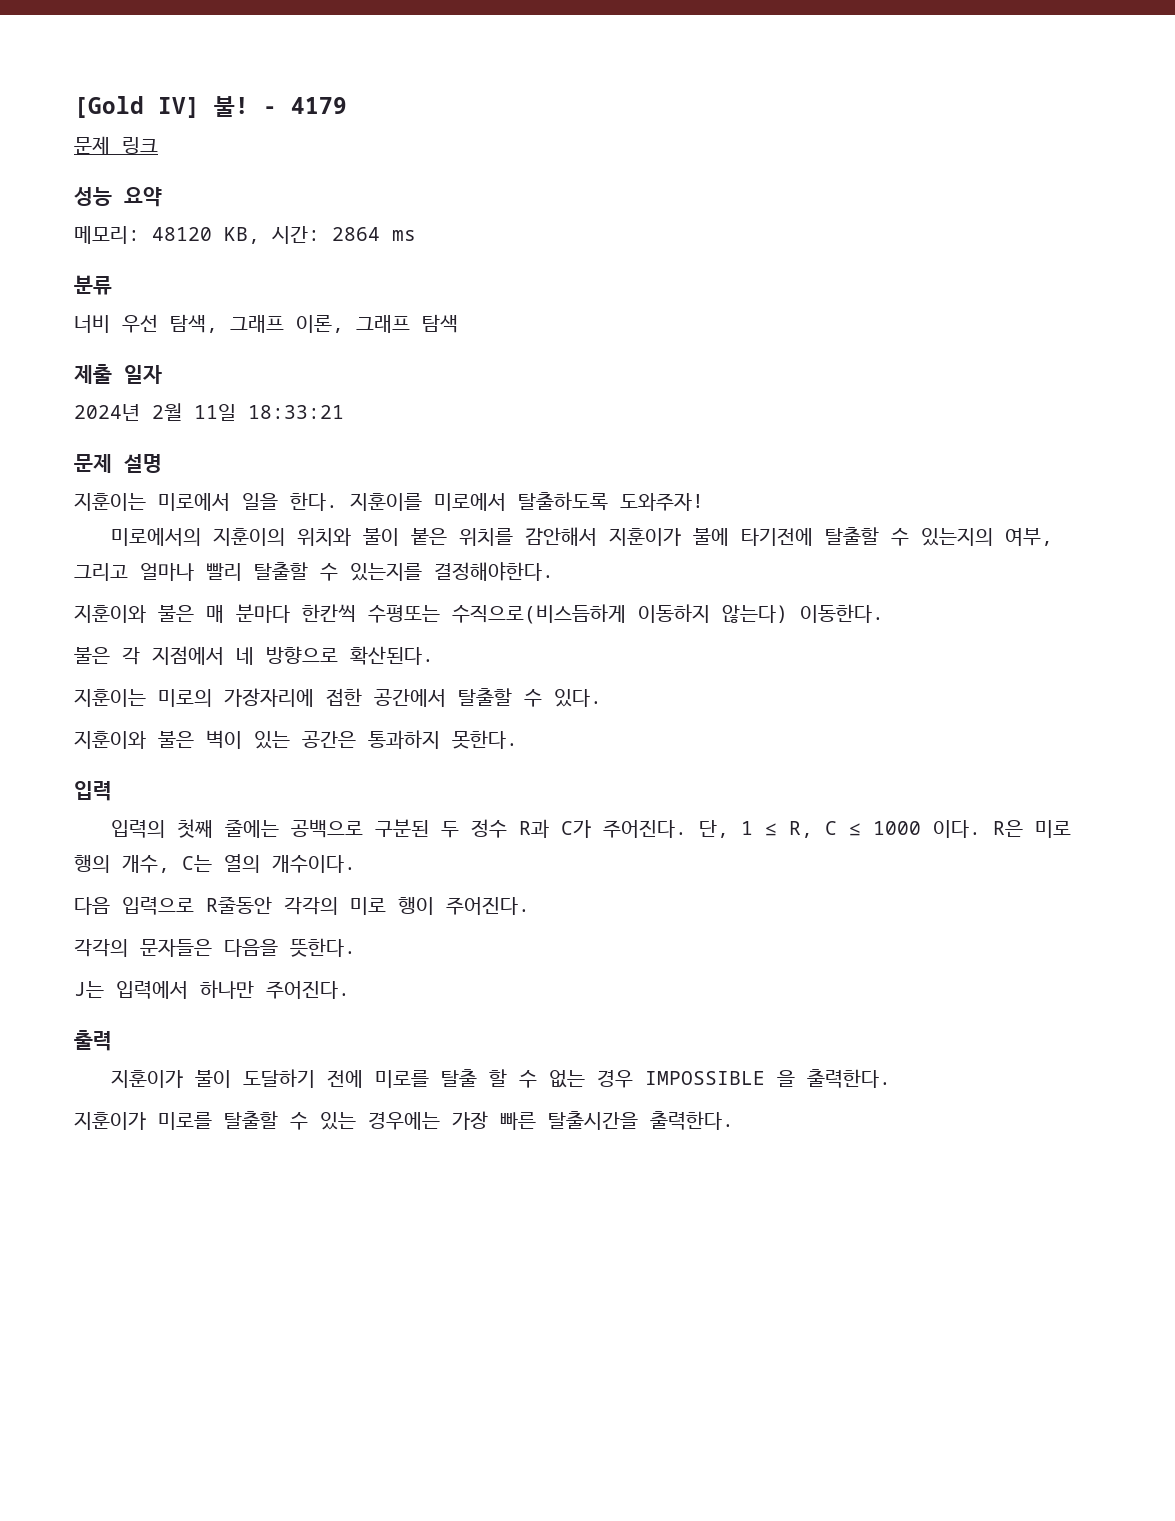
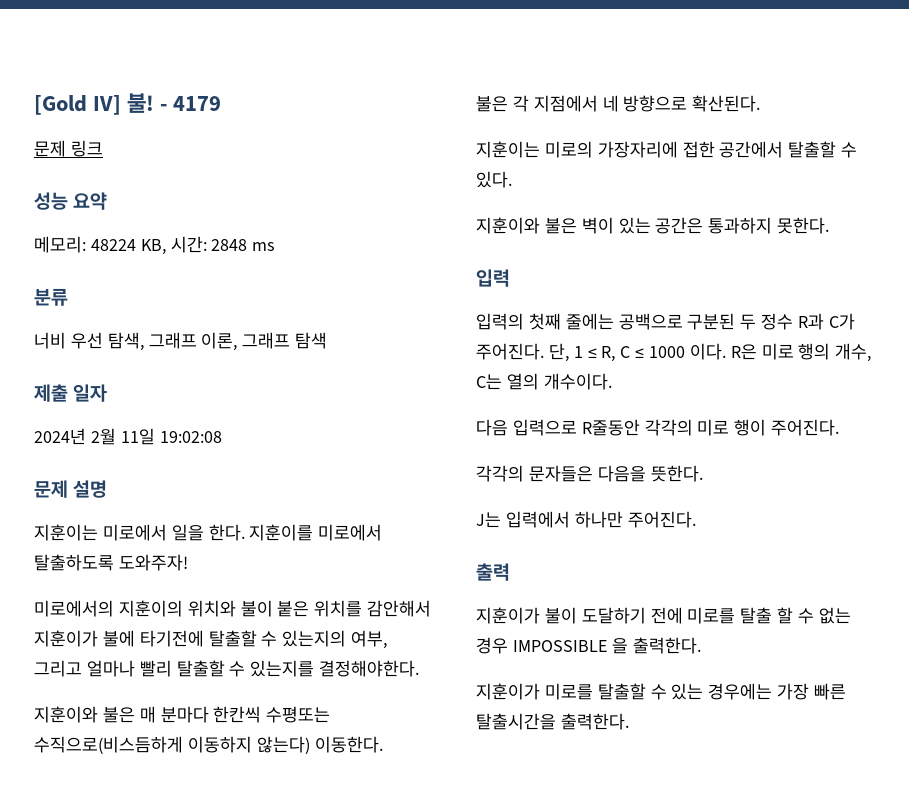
[152,227,212,241] 48120 -> [90,239,136,251] 48224
[332,227,380,241] 2864 -> [211,239,248,251] 2848
[248,405,344,419] 18:33:21 -> [159,431,222,443] 19:02:08

